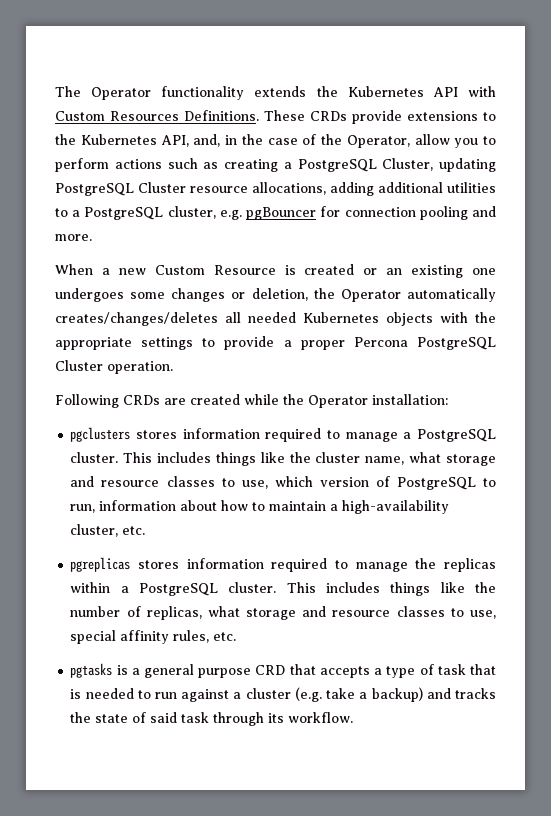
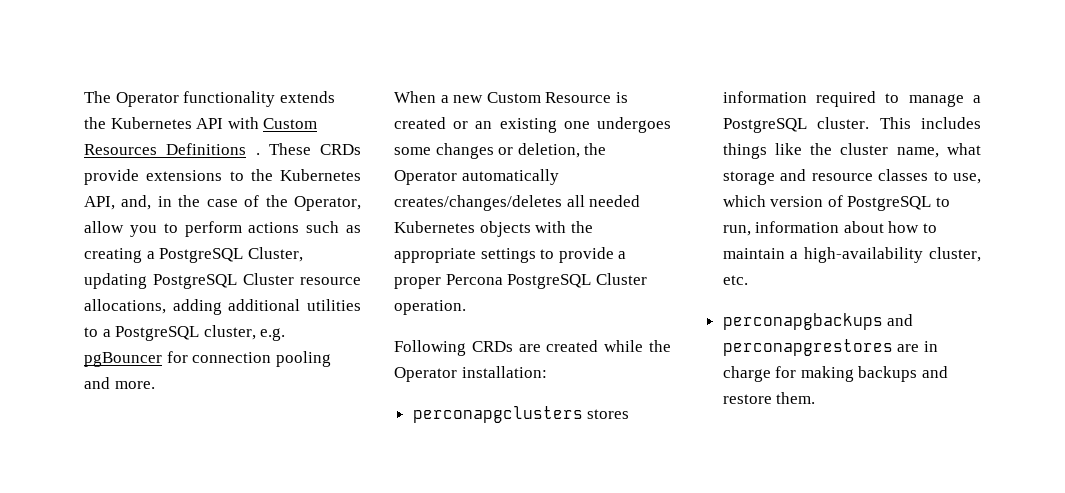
[184,110,259,121] Definitions. -> [166,143,260,155] Definitions .
[70,427,131,442] pgclusters -> [412,406,583,423] perconapgclusters
[70,557,496,572] [70,582,496,596] [70,606,497,620] [70,630,237,644] [70,663,497,678] [70,687,497,702] [70,712,354,726] pgreplicas stores information required to manage the replicas within a PostgreSQL cluster. This includes things like the number of replicas, what storage and resource classes to use, special affinity rules, etc. // pgtasks is a general purpose CRD that accepts a type of task that is needed to run against a cluster (e.g. take a backup) and tracks the state of said task through its workflow. -> [722,313,914,330] [722,339,938,356] [722,366,949,382] [722,392,816,404] perconapgbackups and perconapgrestores are in charge for making backups and restore them.

